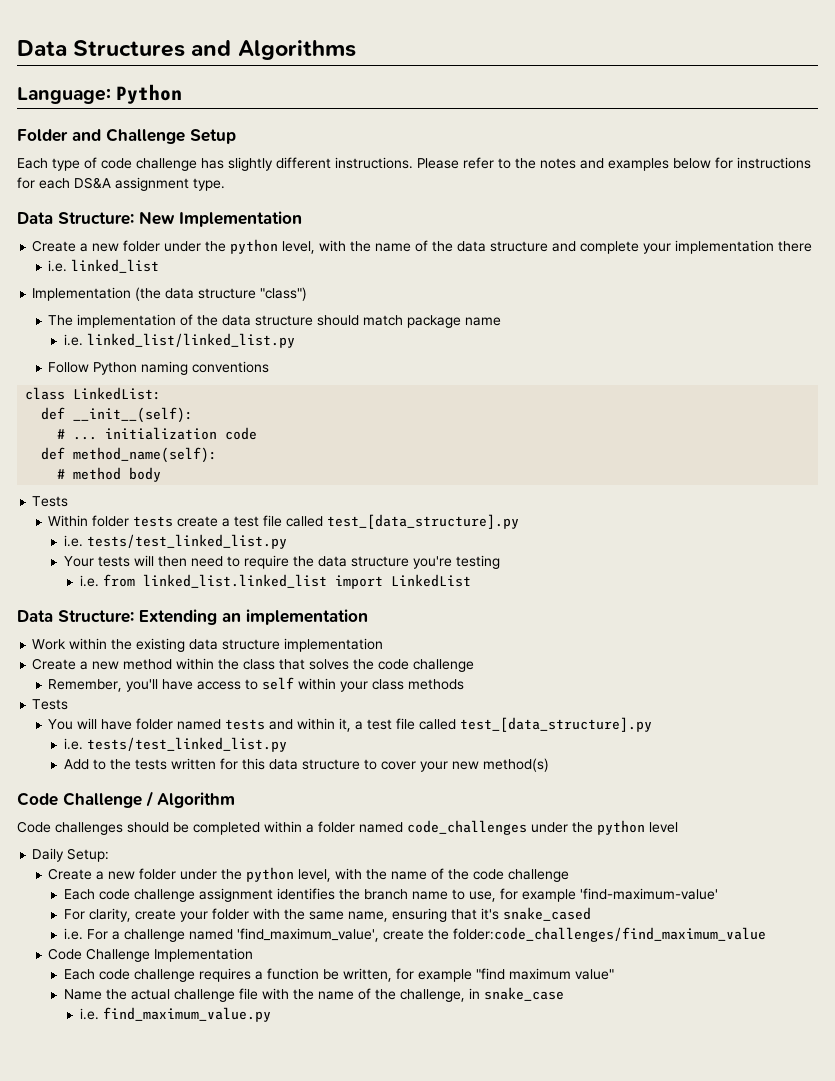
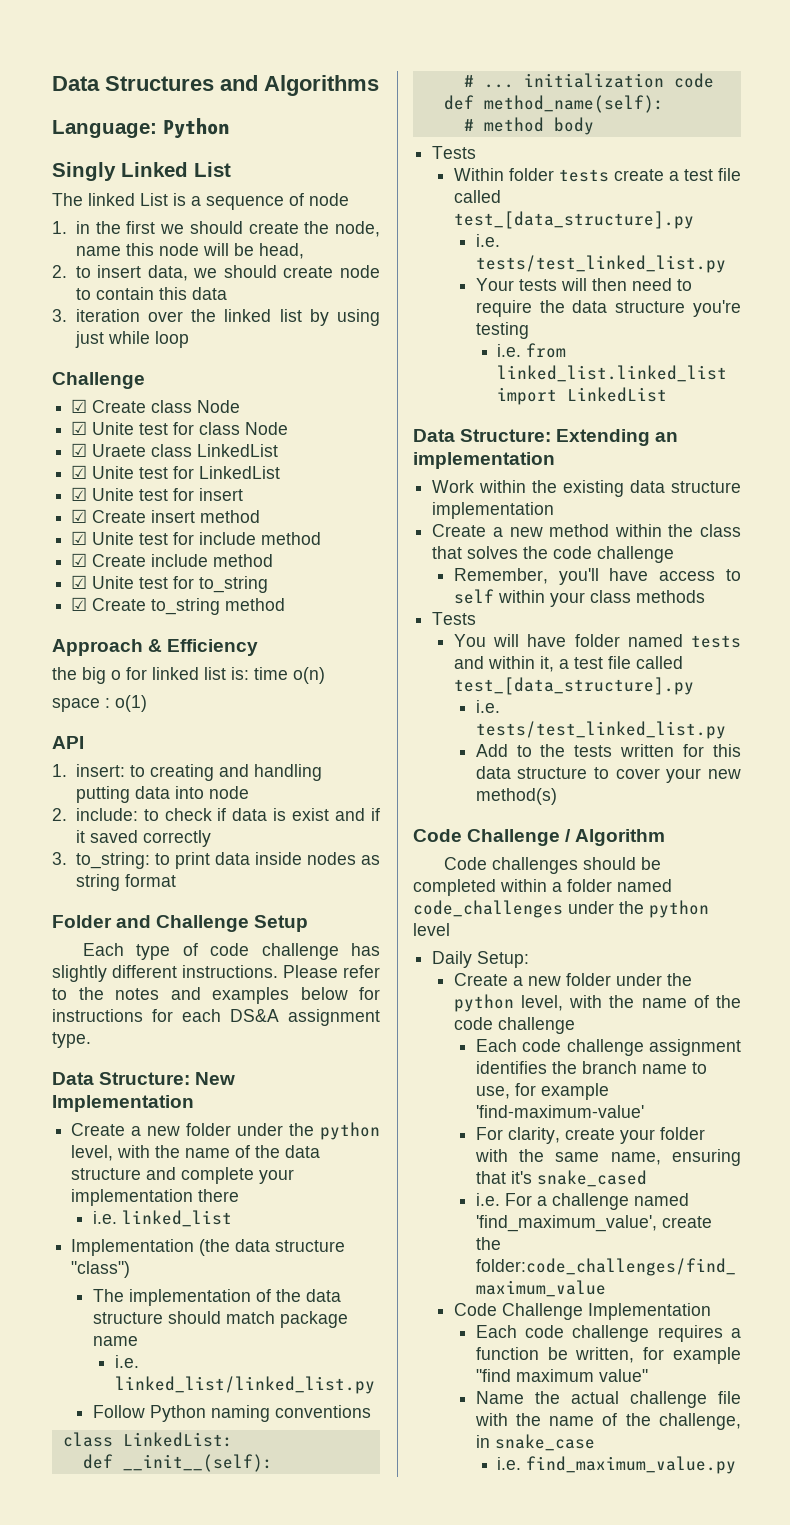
(183, 94) none -> [52,162,231,181] [52,193,349,210] [52,221,380,237] [75,243,304,259] [52,265,380,281] [75,287,227,300] [52,309,380,326] [74,331,189,348] [52,372,145,389] [71,399,241,413] [71,421,289,435] [71,443,279,457] [71,465,281,479] [71,487,244,501] [71,509,261,523] [71,531,322,545] [71,553,274,567] [71,575,269,593] [71,597,286,615] [52,639,259,656] [52,667,325,684] [52,695,147,712] [52,736,84,749] [52,764,322,781] [75,786,249,803] [52,808,380,821] [75,830,211,847] [52,852,380,869] [75,874,176,891] // Singly Linked List // The linked List is a sequence of node // 1. in the first we should create the node, name this node will be head, // 2. to insert data, we should create node to contain this data // 3. iteration over the linked list by using just while loop // Challenge // ☑ Create class Node // ☑ Unite test for class Node // ☑ Uraete class LinkedList // ☑ Unite test for LinkedList // ☑ Unite test for insert // ☑ Create insert method // ☑ Unite test for include method // ☑ Create include method // ☑ Unite test for to_string // ☑ Create to_string method // Approach & Efficiency // the big o for linked list is: time o(n) // space : o(1) // API // 1. insert: to creating and handling putting data into node // 2. include: to check if data is exist and if it saved correctly // 3. to_string: to print data inside nodes as string format

